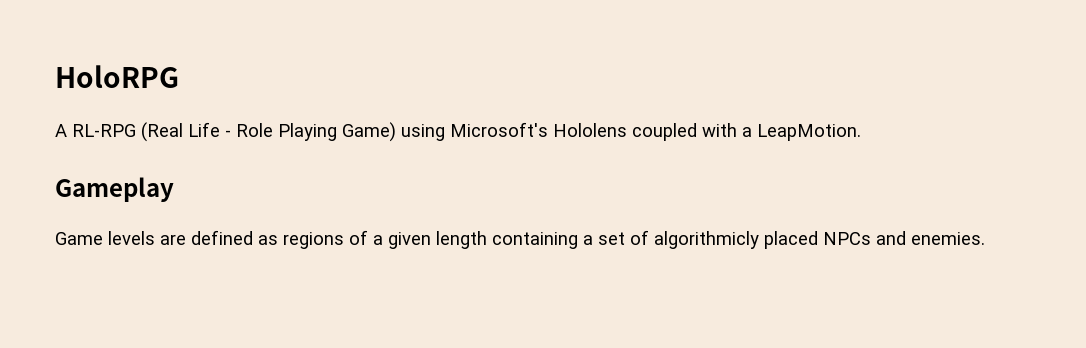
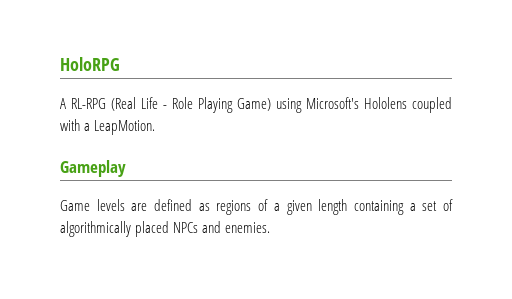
[654,231,759,249] algorithmicly -> [60,221,131,237] algorithmically

